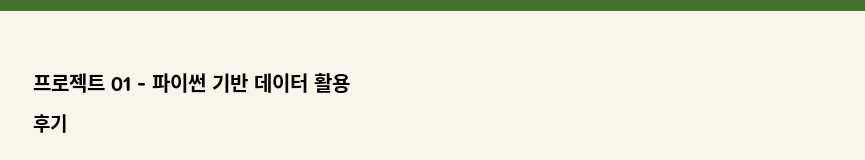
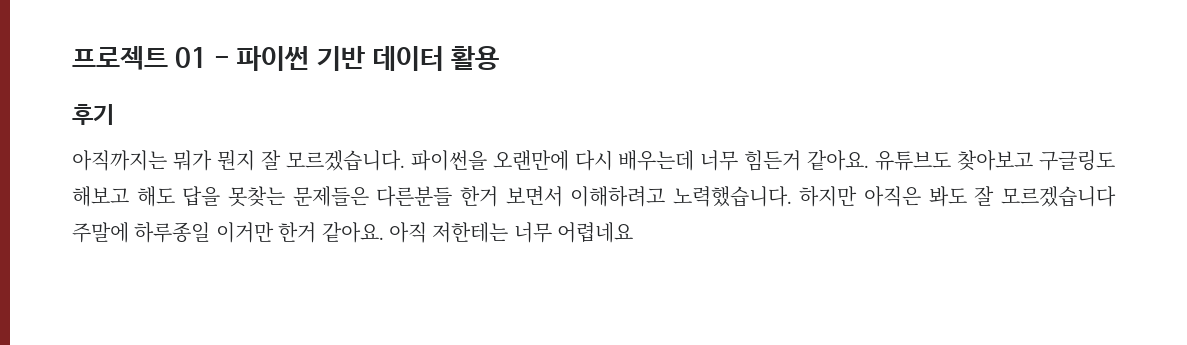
(67, 123) none -> [72,150,1115,171] [72,186,1116,207] [72,222,634,243] // 아직까지는 뭐가 뭔지 잘 모르겠습니다. 파이썬을 오랜만에 다시 배우는데 너무 힘든거 같아요. 유튜브도 찾아보고 구글링도 해보고 해도 답을 못찾는 문제들은 다른분들 한거 보면서 이해하려고 노력했습니다. 하지만 아직은 봐도 잘 모르겠습니다 주말에 하루종일 이거만 한거 같아요. 아직 저한테는 너무 어렵네요

